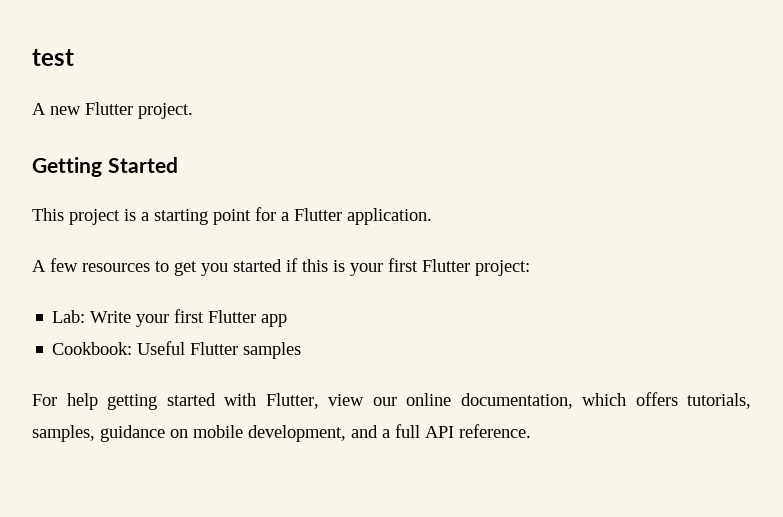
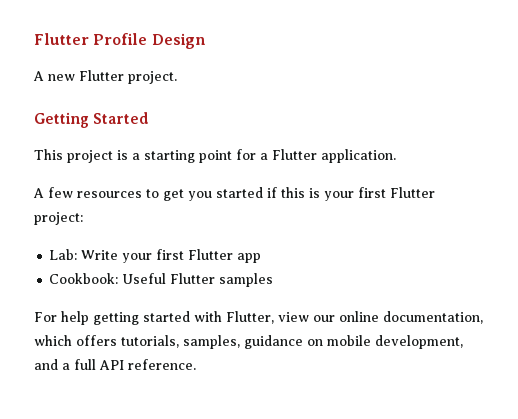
[32,49,74,66] test -> [34,33,206,49] Flutter Profile Design

